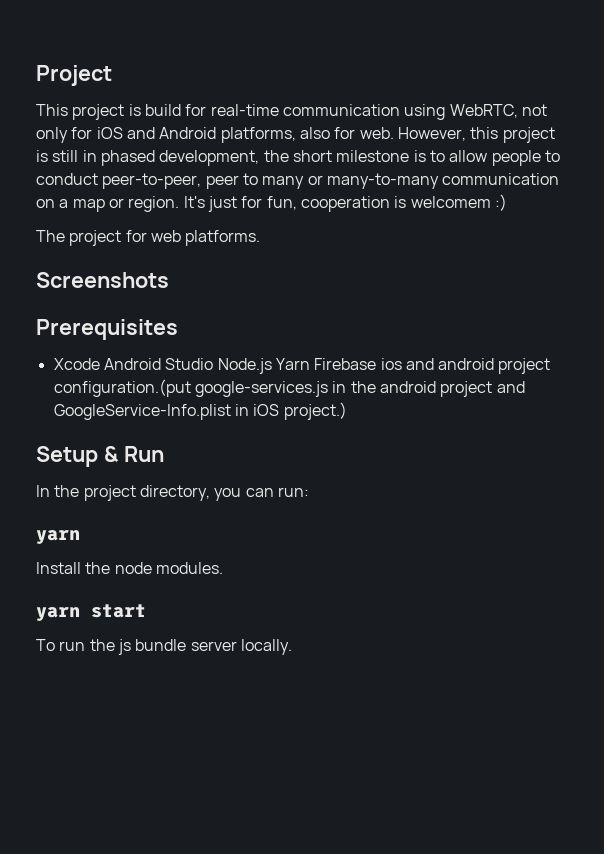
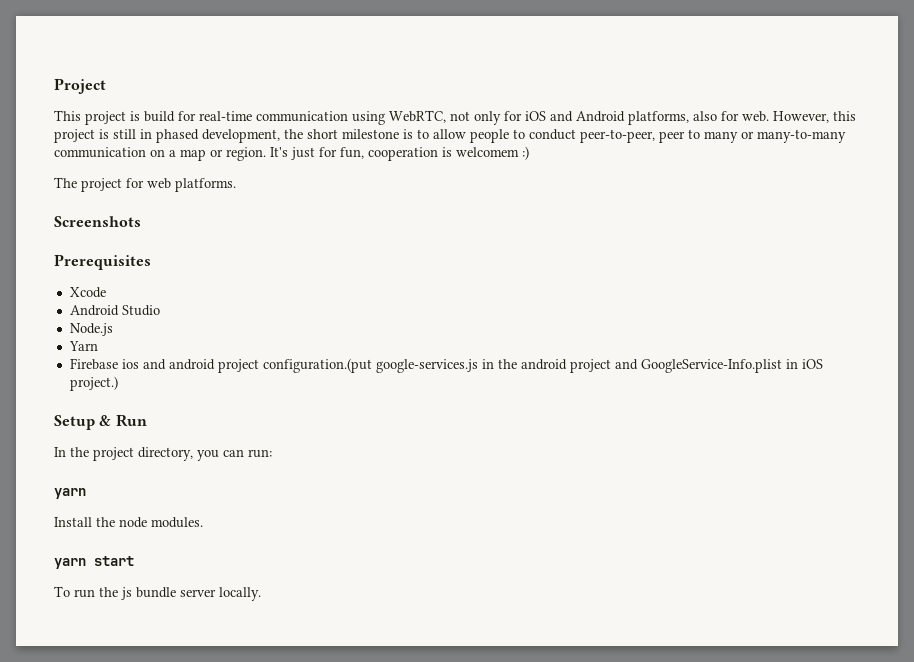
(100, 364) none -> (106, 292) //
(214, 364) none -> (160, 310) //
(272, 366) none -> (113, 329) //
(310, 364) none -> (98, 346) //

